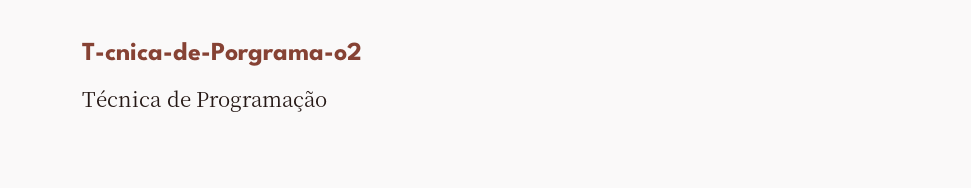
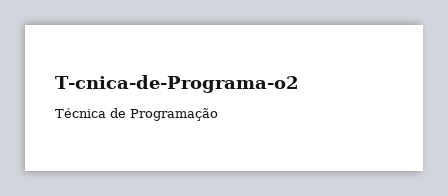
[82,42,362,66] T-cnica-de-Porgrama-o2 -> [55,75,299,93] T-cnica-de-Programa-o2

